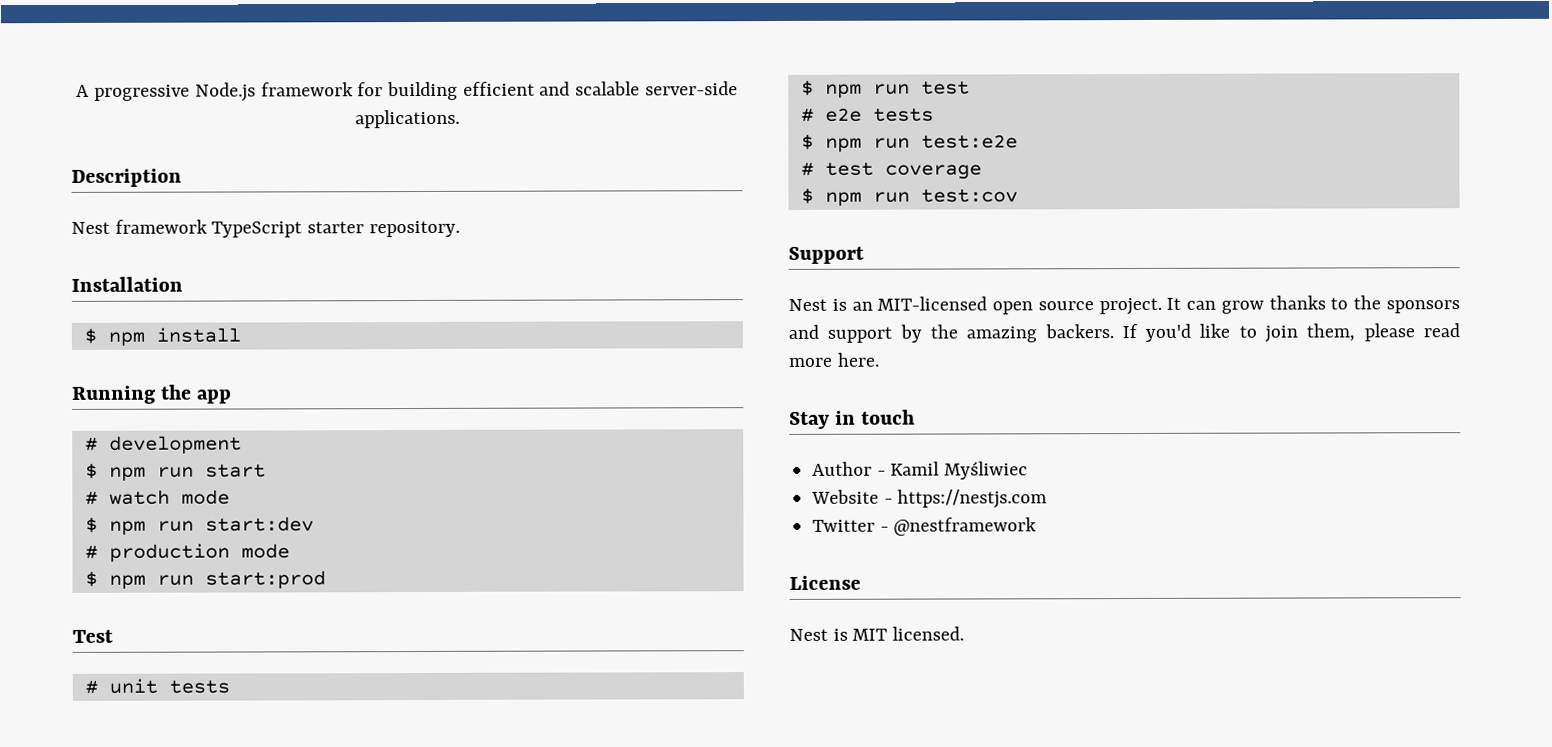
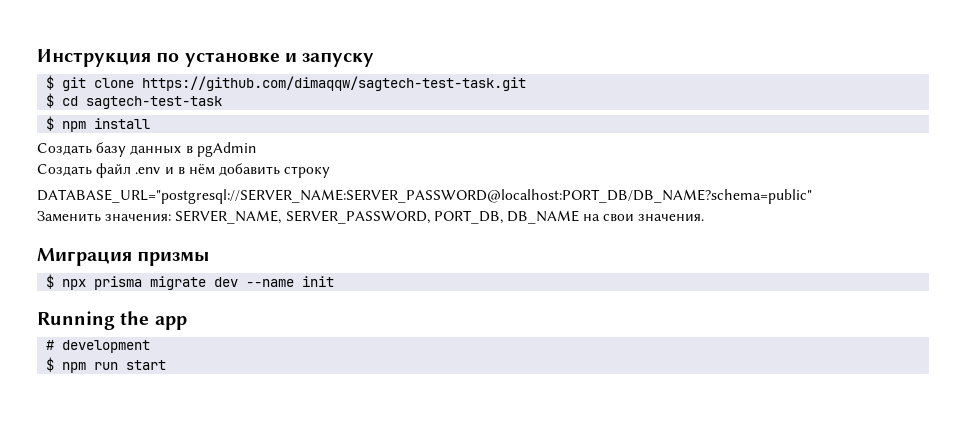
[76,81,738,102] [354,109,460,129] [71,168,182,187] [71,219,460,238] [71,276,183,292] [83,327,241,346] A progressive Node.js framework for building efficient and scalable server-side applications. // Description // Nest framework TypeScript starter repository. // Installation // $ npm install -> [37,49,375,67] [46,75,527,91] [46,93,223,109] [46,116,151,132] [37,142,256,157] [37,163,331,178] [37,189,812,204] [37,210,705,224] [37,248,210,266] [46,274,335,290] Инструкция по установке и запуску // $ git clone https://github.com/dimaqqw/sagtech-test-task.git // $ cd sagtech-test-task // $ npm install // Создать базу данных в pgAdmin // Создать файл .env и в нём добавить строку // DATABASE_URL="postgresql://SERVER_NAME:SERVER_PASSWORD@localhost:PORT_DB/DB_NAME?schema=public" // Заменить значения: SERVER_NAME, SERVER_PASSWORD, PORT_DB, DB_NAME на свои значения. // Миграция призмы // $ npx prisma migrate dev --name init
[84,489,230,505] [84,516,314,535] [84,543,290,562] [84,570,326,589] [72,629,113,643] [84,678,230,694] [800,79,970,98] [800,107,934,122] [800,133,1018,152] [800,161,982,180] [800,187,1018,206] [788,246,864,264] [788,295,1460,316] [788,323,1460,343] [788,352,879,367] [789,409,916,429] [812,461,1029,480] [811,489,1048,509] [812,517,1038,536] [789,575,861,590] [789,626,965,641] // # watch mode // $ npm run start:dev // # production mode // $ npm run start:prod // Test // # unit tests // $ npm run test // # e2e tests // $ npm run test:e2e // # test coverage // $ npm run test:cov // Support // Nest is an MIT-licensed open source project. It can grow thanks to the sponsors and support by the amazing backers. If you'd like to join them, please read more here. // Stay in touch // Author - Kamil Myśliwiec // Website - https://nestjs.com // Twitter - @nestframework // License // Nest is MIT licensed. -> (167, 365) none

